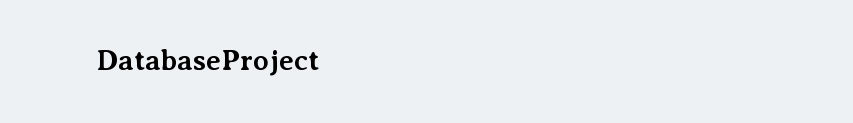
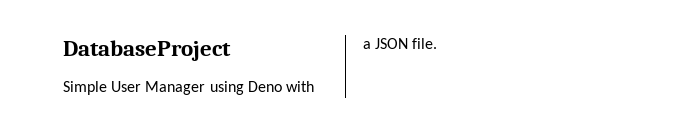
(319, 62) none -> [63,81,314,95] [363,38,438,49] // Simple User Manager using Deno with a JSON file.

